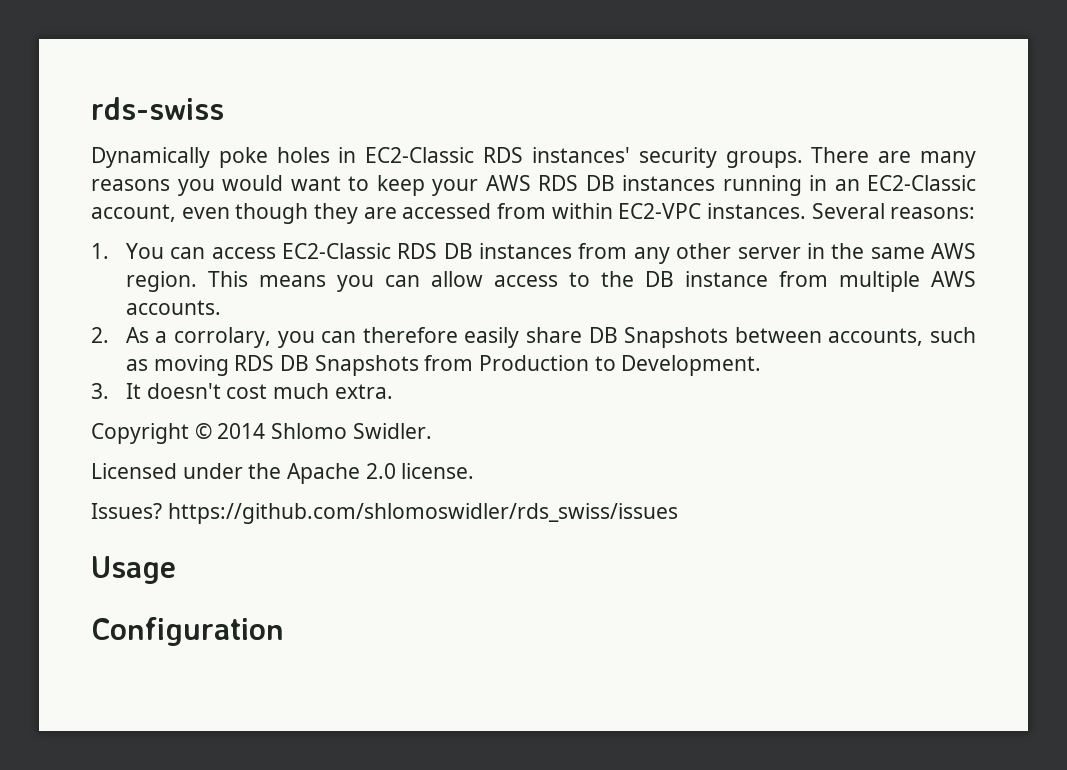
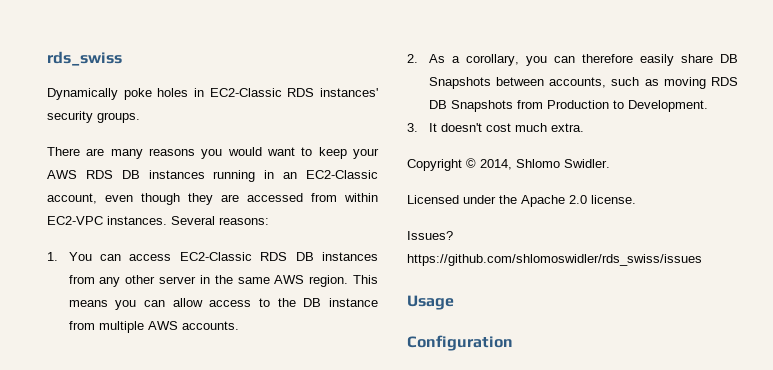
[91,97,224,120] rds-swiss -> [47,51,122,66] rds_swiss
(803, 159) none -> (140, 117) //
[174,327,272,348] corrolary, -> [465,54,519,66] corollary,
[217,423,266,439] 2014 -> [480,159,512,170] 2014,

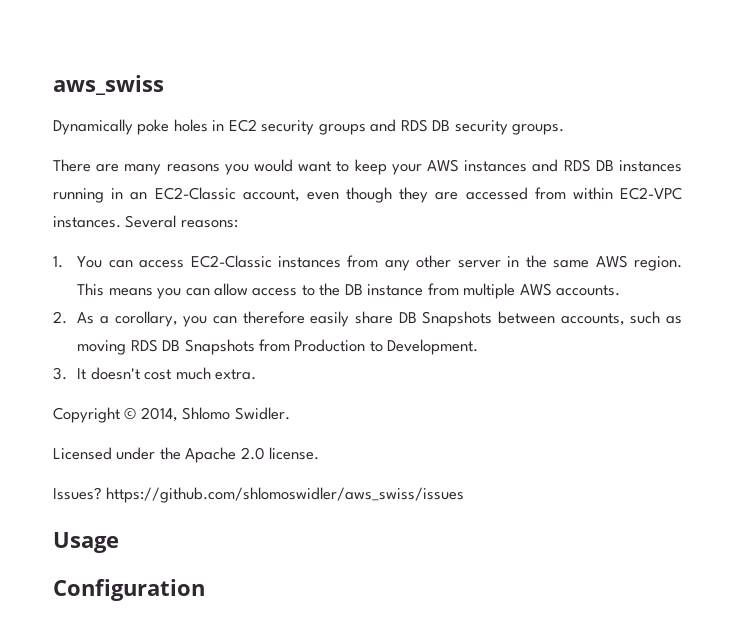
[47,51,122,66] rds_swiss -> [53,75,164,95] aws_swiss
[209,88,378,97] EC2-Classic RDS instances' -> [228,119,451,135] EC2 security groups and RDS DB
(77, 174) none -> [464,159,559,172] instances and
[260,252,314,261] RDS DB -> (272, 261) none
[407,254,702,266] https://github.com/shlomoswidler/rds_swiss/issues -> [106,487,465,503] https://github.com/shlomoswidler/aws_swiss/issues

